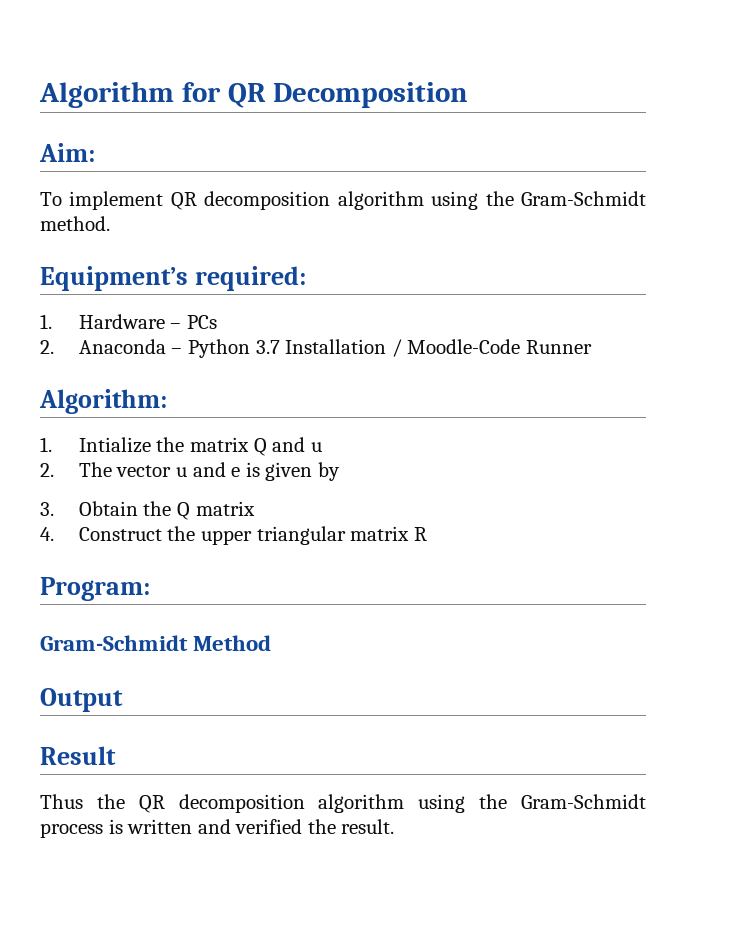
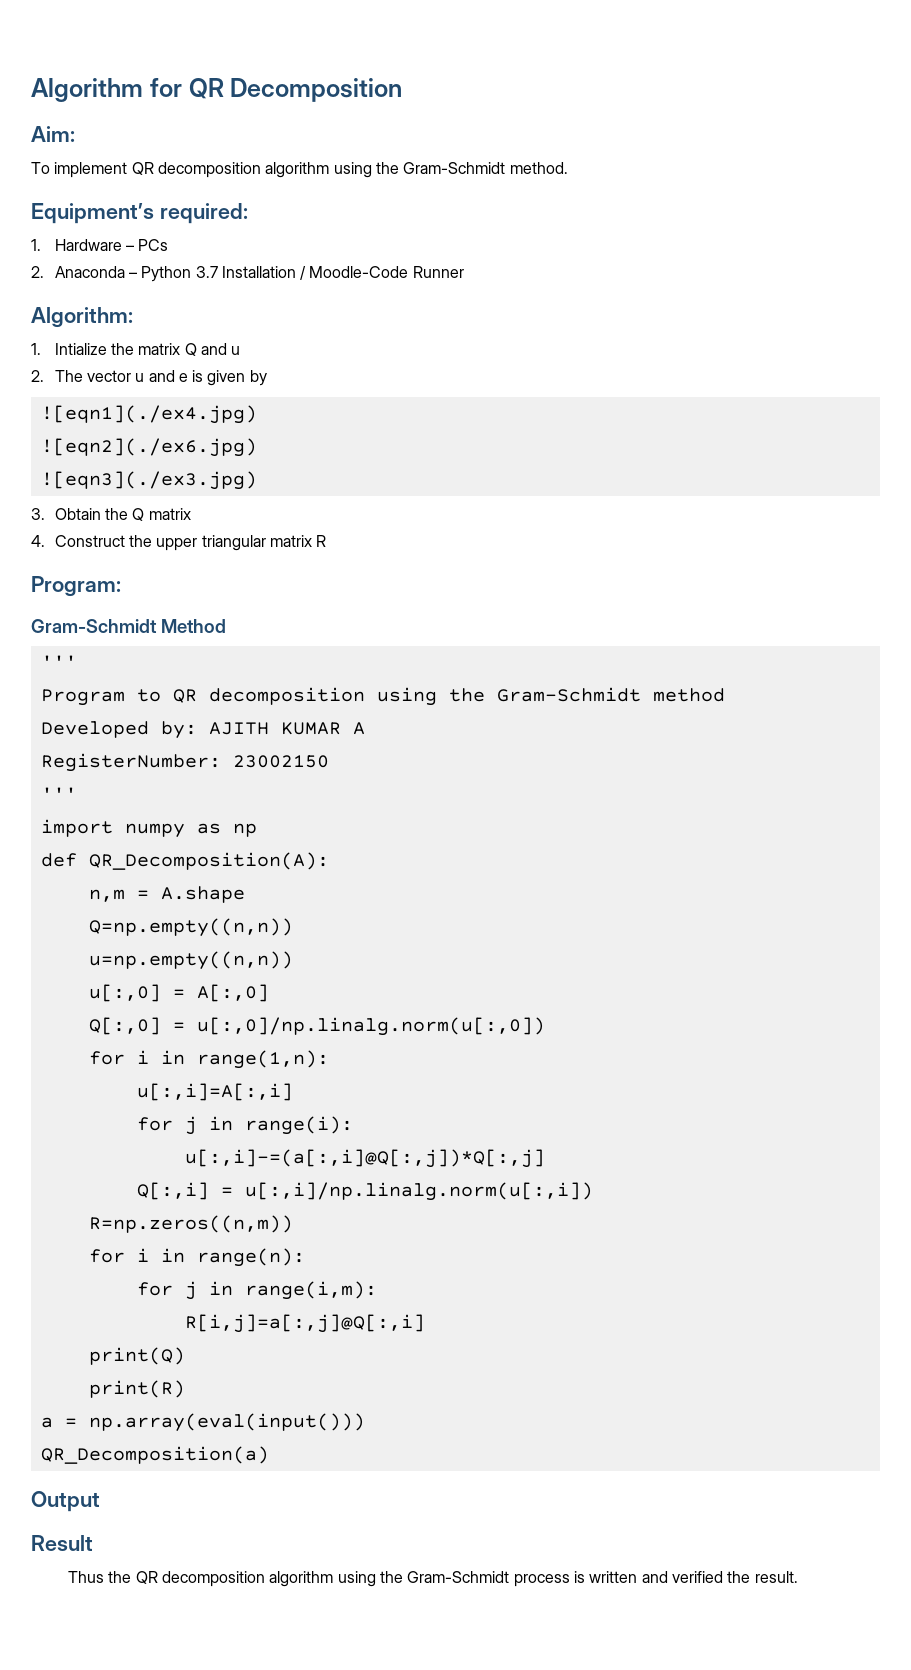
(340, 471) none -> [40,405,257,424] [40,438,257,457] [40,471,257,490] // ![eqn1](./ex4.jpg) // ![eqn2](./ex6.jpg) // ![eqn3](./ex3.jpg)
(272, 643) none -> [40,655,77,668] [40,687,725,706] [40,721,365,739] [40,753,329,772] [40,787,77,800] [40,819,257,838] [40,852,329,870] [88,886,245,903] [88,918,293,937] [88,951,293,970] [88,984,269,1002] [88,1017,545,1036] [88,1050,329,1069] [136,1083,293,1101] [136,1116,353,1135] [184,1149,545,1168] [136,1182,593,1201] [88,1215,293,1233] [88,1248,305,1267] [136,1281,377,1300] [184,1314,425,1333] [88,1347,185,1365] [88,1380,185,1398] [40,1413,365,1432] [40,1446,269,1464] // ''' // Program to QR decomposition using the Gram-Schmidt method // Developed by: AJITH KUMAR A // RegisterNumber: 23002150 // ''' // import numpy as np // def QR_Decomposition(A): // n,m = A.shape // Q=np.empty((n,n)) // u=np.empty((n,n)) // u[:,0] = A[:,0] // Q[:,0] = u[:,0]/np.linalg.norm(u[:,0]) // for i in range(1,n): // u[:,i]=A[:,i] // for j in range(i): // u[:,i]-=(a[:,i]@Q[:,j])*Q[:,j] // Q[:,i] = u[:,i]/np.linalg.norm(u[:,i]) // R=np.zeros((n,m)) // for i in range(n): // for j in range(i,m): // R[i,j]=a[:,j]@Q[:,i] // print(Q) // print(R) // a = np.array(eval(input())) // QR_Decomposition(a)

